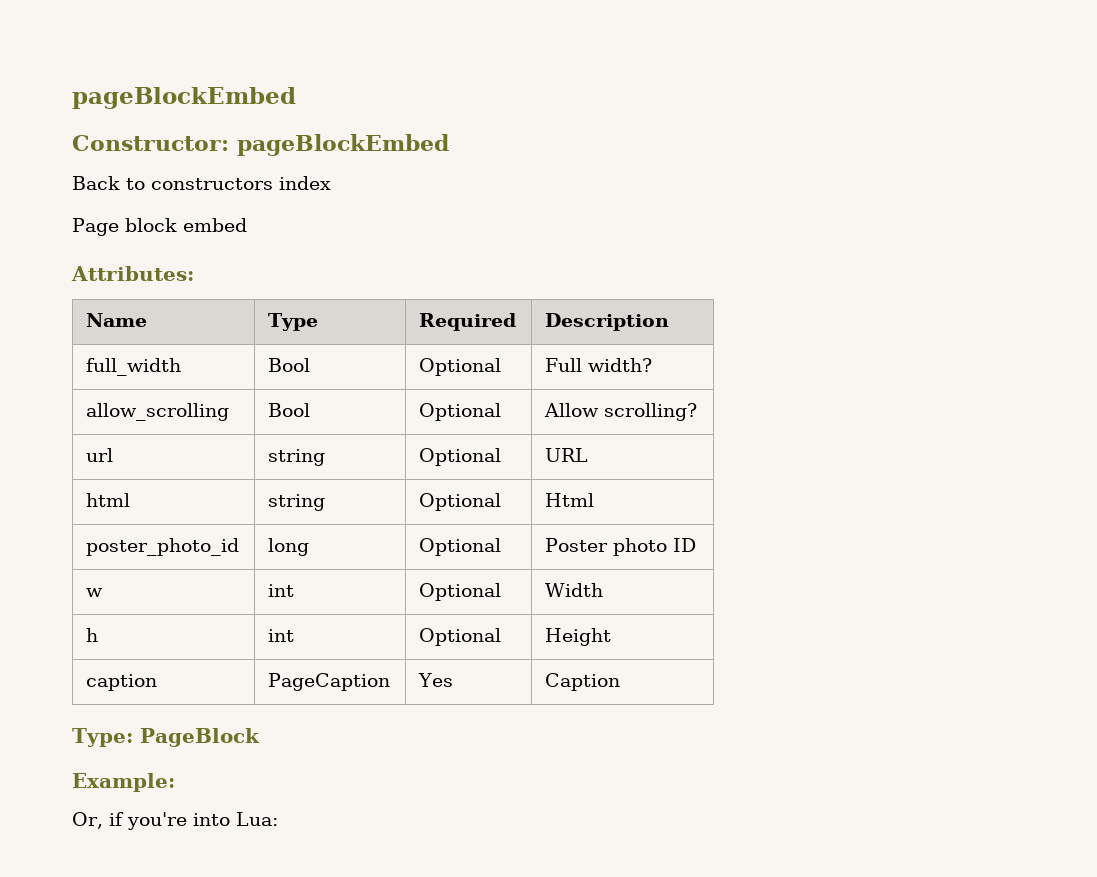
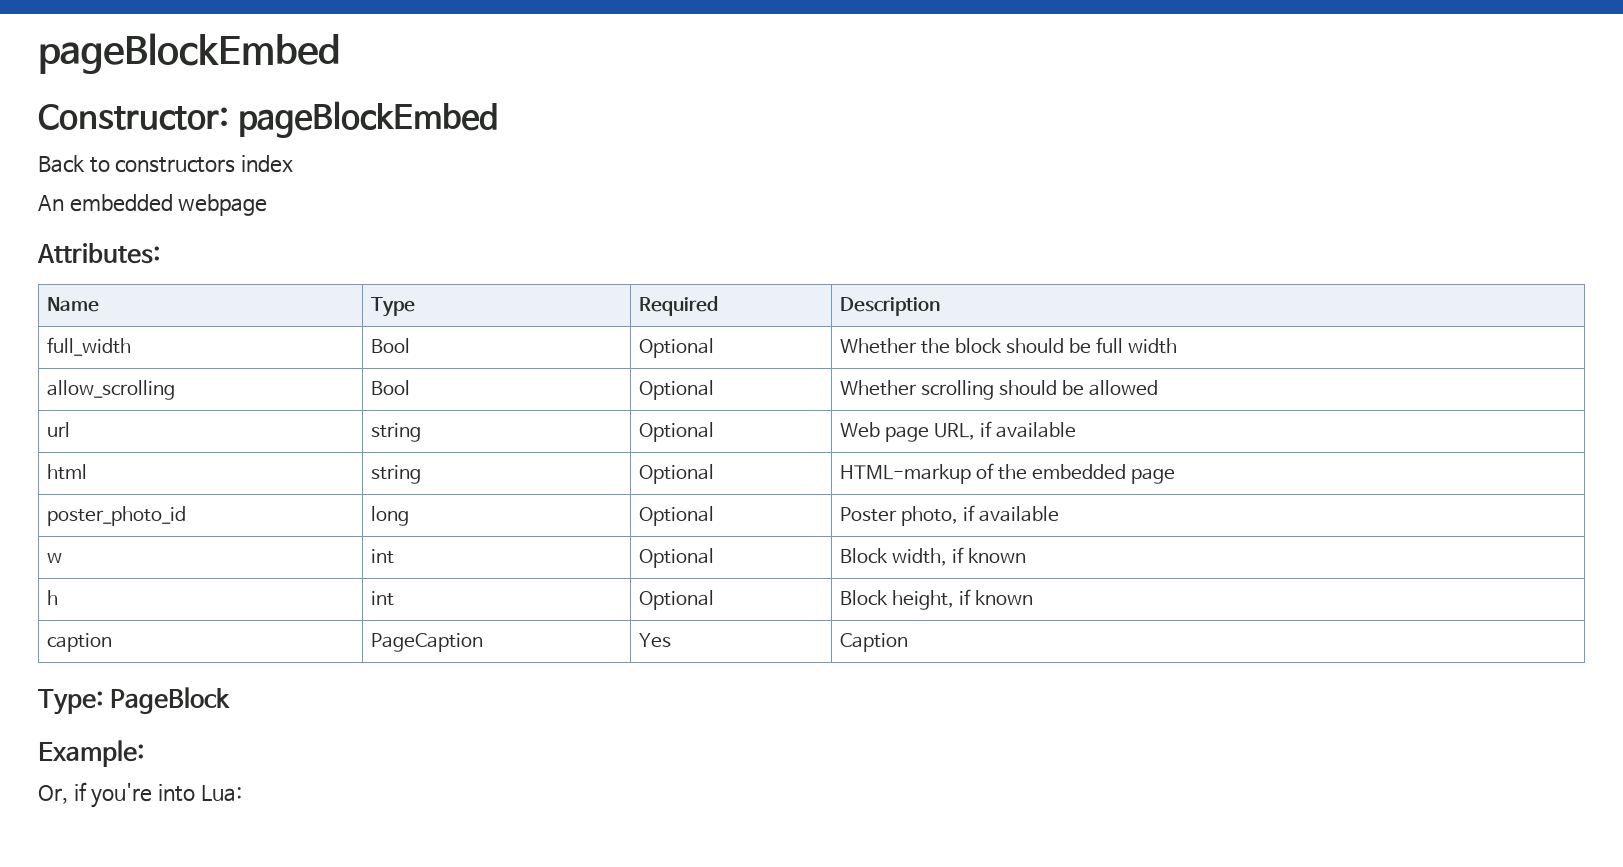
[72,218,247,236] Page block embed -> [38,194,268,216] An embedded webpage
[545,358,653,372] [86,403,230,421] [268,403,311,417] [419,403,502,421] [544,403,698,421] [86,448,114,462] [268,449,326,466] [419,448,502,466] [545,448,589,462] [86,493,131,507] [268,494,326,511] [419,493,502,511] [545,493,595,507] Full width? // allow_scrolling | Bool | Optional | Allow scrolling? // url | string | Optional | URL // html | string | Optional | Html -> [839,337,1178,354] [46,380,175,400] [370,380,410,395] [638,380,714,400] [839,380,1159,400] [46,422,70,437] [370,423,421,442] [638,422,714,442] [839,421,1077,442] [46,464,87,480] [370,465,421,484] [638,464,714,484] [839,463,1176,484] Whether the block should be full width // allow_scrolling | Bool | Optional | Whether scrolling should be allowed // url | string | Optional | Web page URL, if available // html | string | Optional | HTML-markup of the embedded page
[613,538,697,556] photo ID -> [900,505,1060,526] photo, if available
[545,583,604,597] Width -> [839,547,1027,566] Block width, if known
[545,628,612,646] Height -> [839,589,1034,610] Block height, if known

